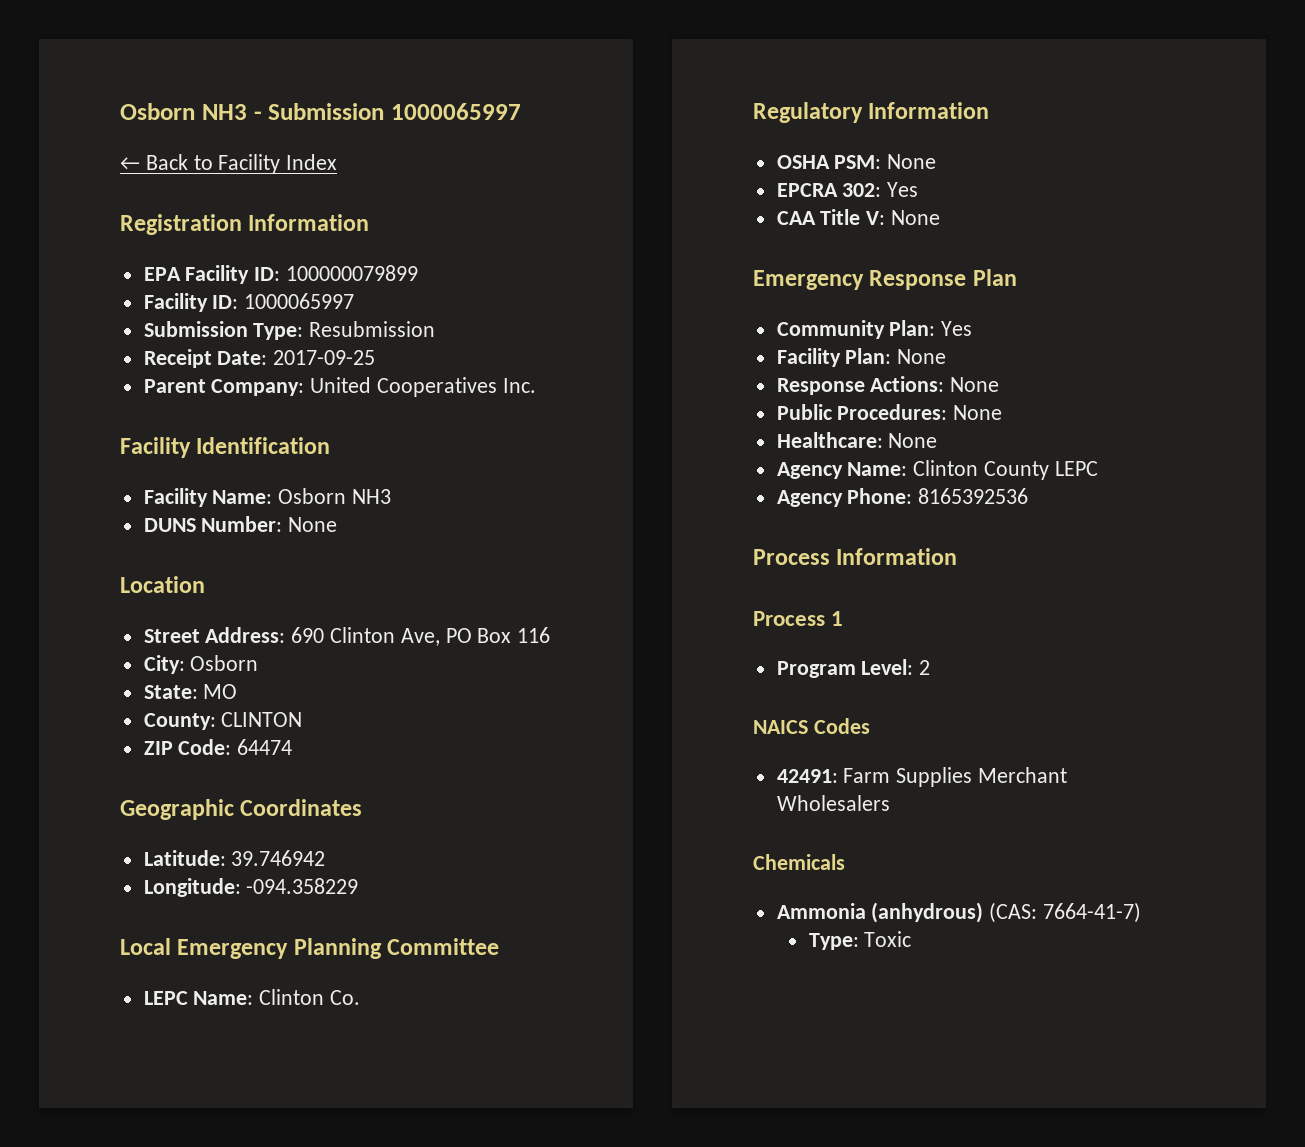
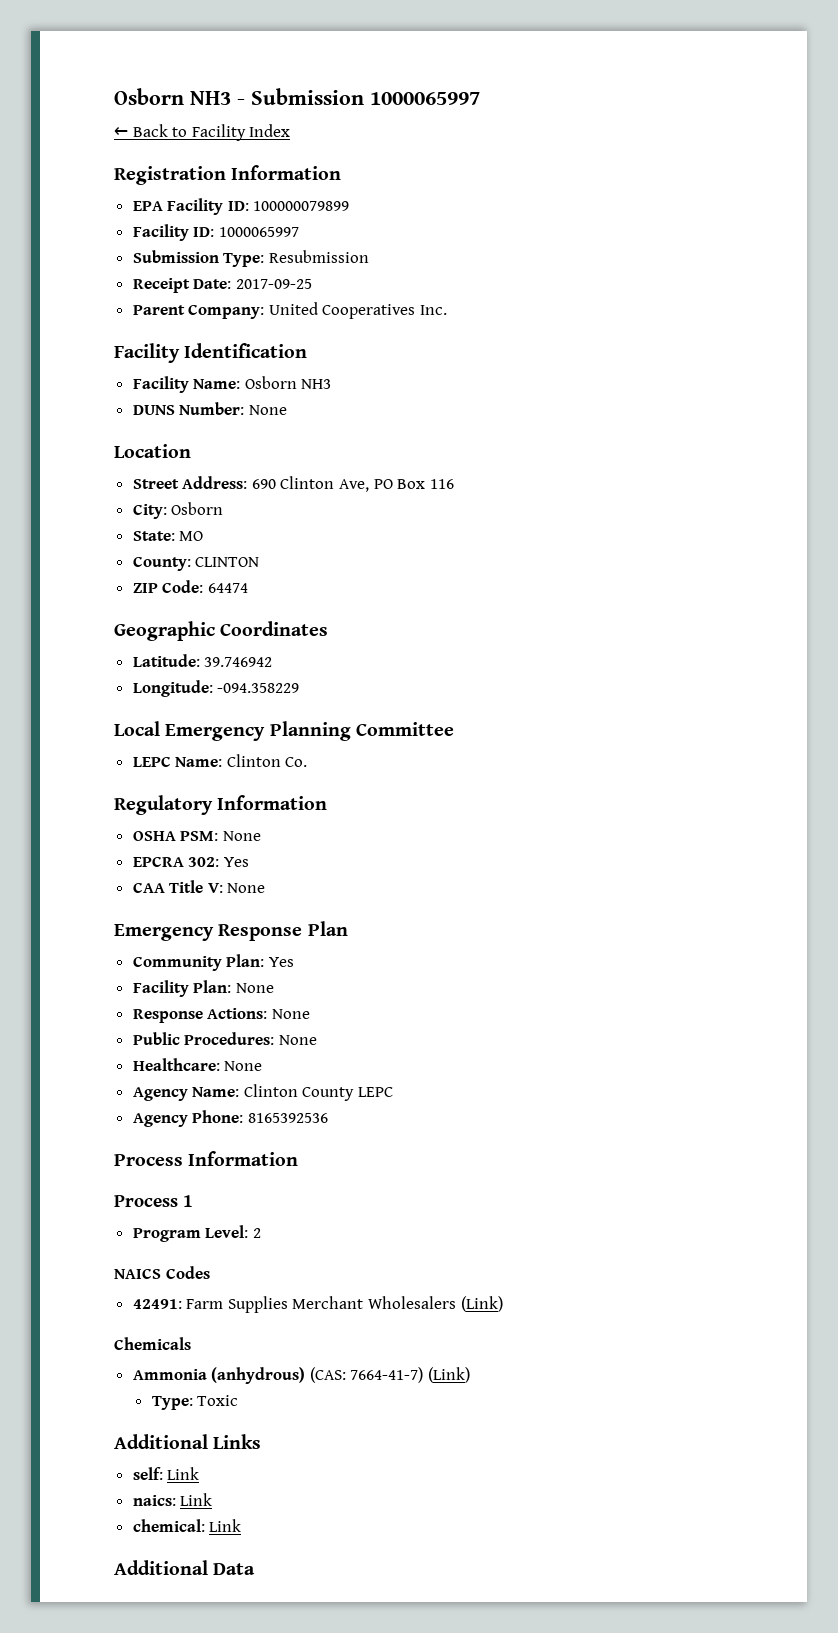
(890, 803) none -> [460,1296,503,1312] (Link)
(1142, 912) none -> [428,1367,471,1383] (Link)
(912, 939) none -> [114,1434,262,1449] [132,1467,200,1480] [132,1493,213,1506] [132,1519,242,1532] [114,1560,256,1575] // Additional Links // self: Link // naics: Link // chemical: Link // Additional Data

